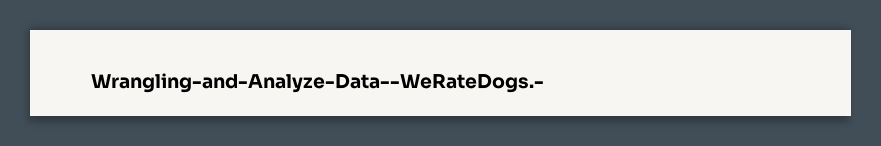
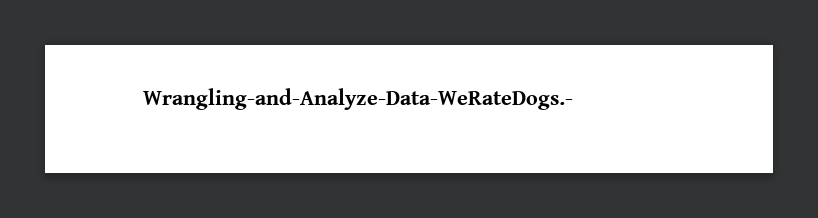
[91,73,544,93] Wrangling-and-Analyze-Data--WeRateDogs.- -> [143,88,573,110] Wrangling-and-Analyze-Data-WeRateDogs.-

